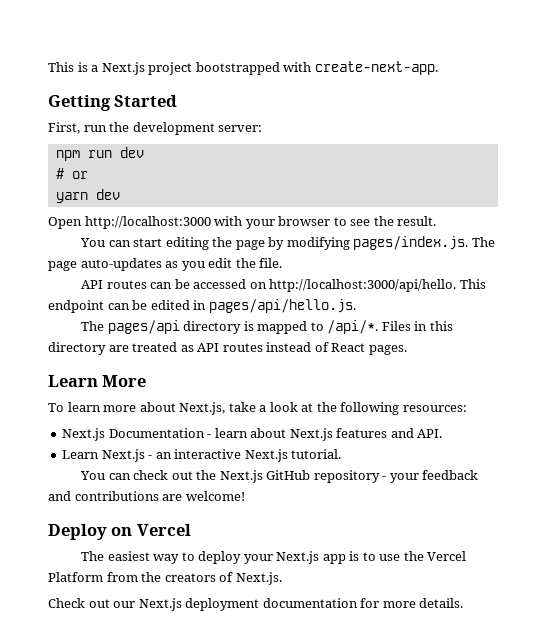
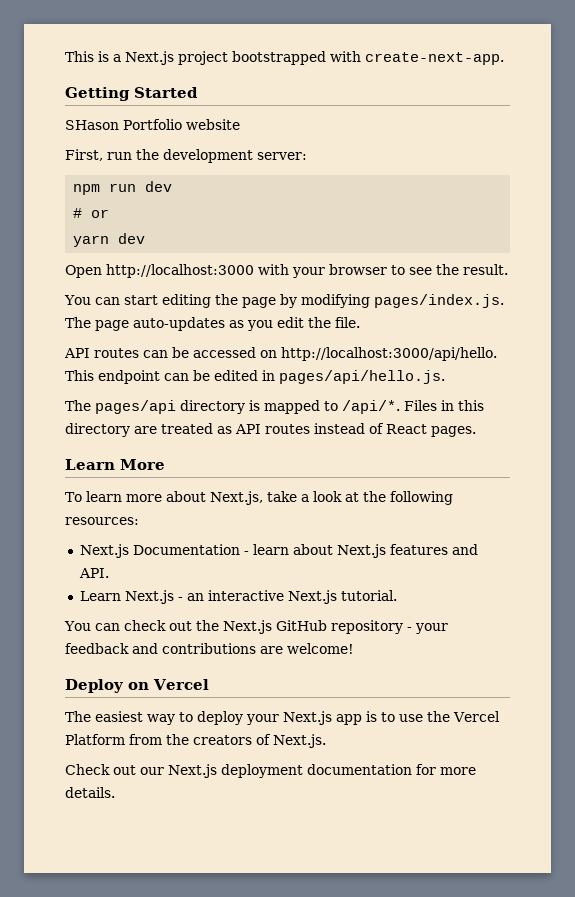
(178, 101) none -> [65,119,240,130] // SHason Portfolio website

